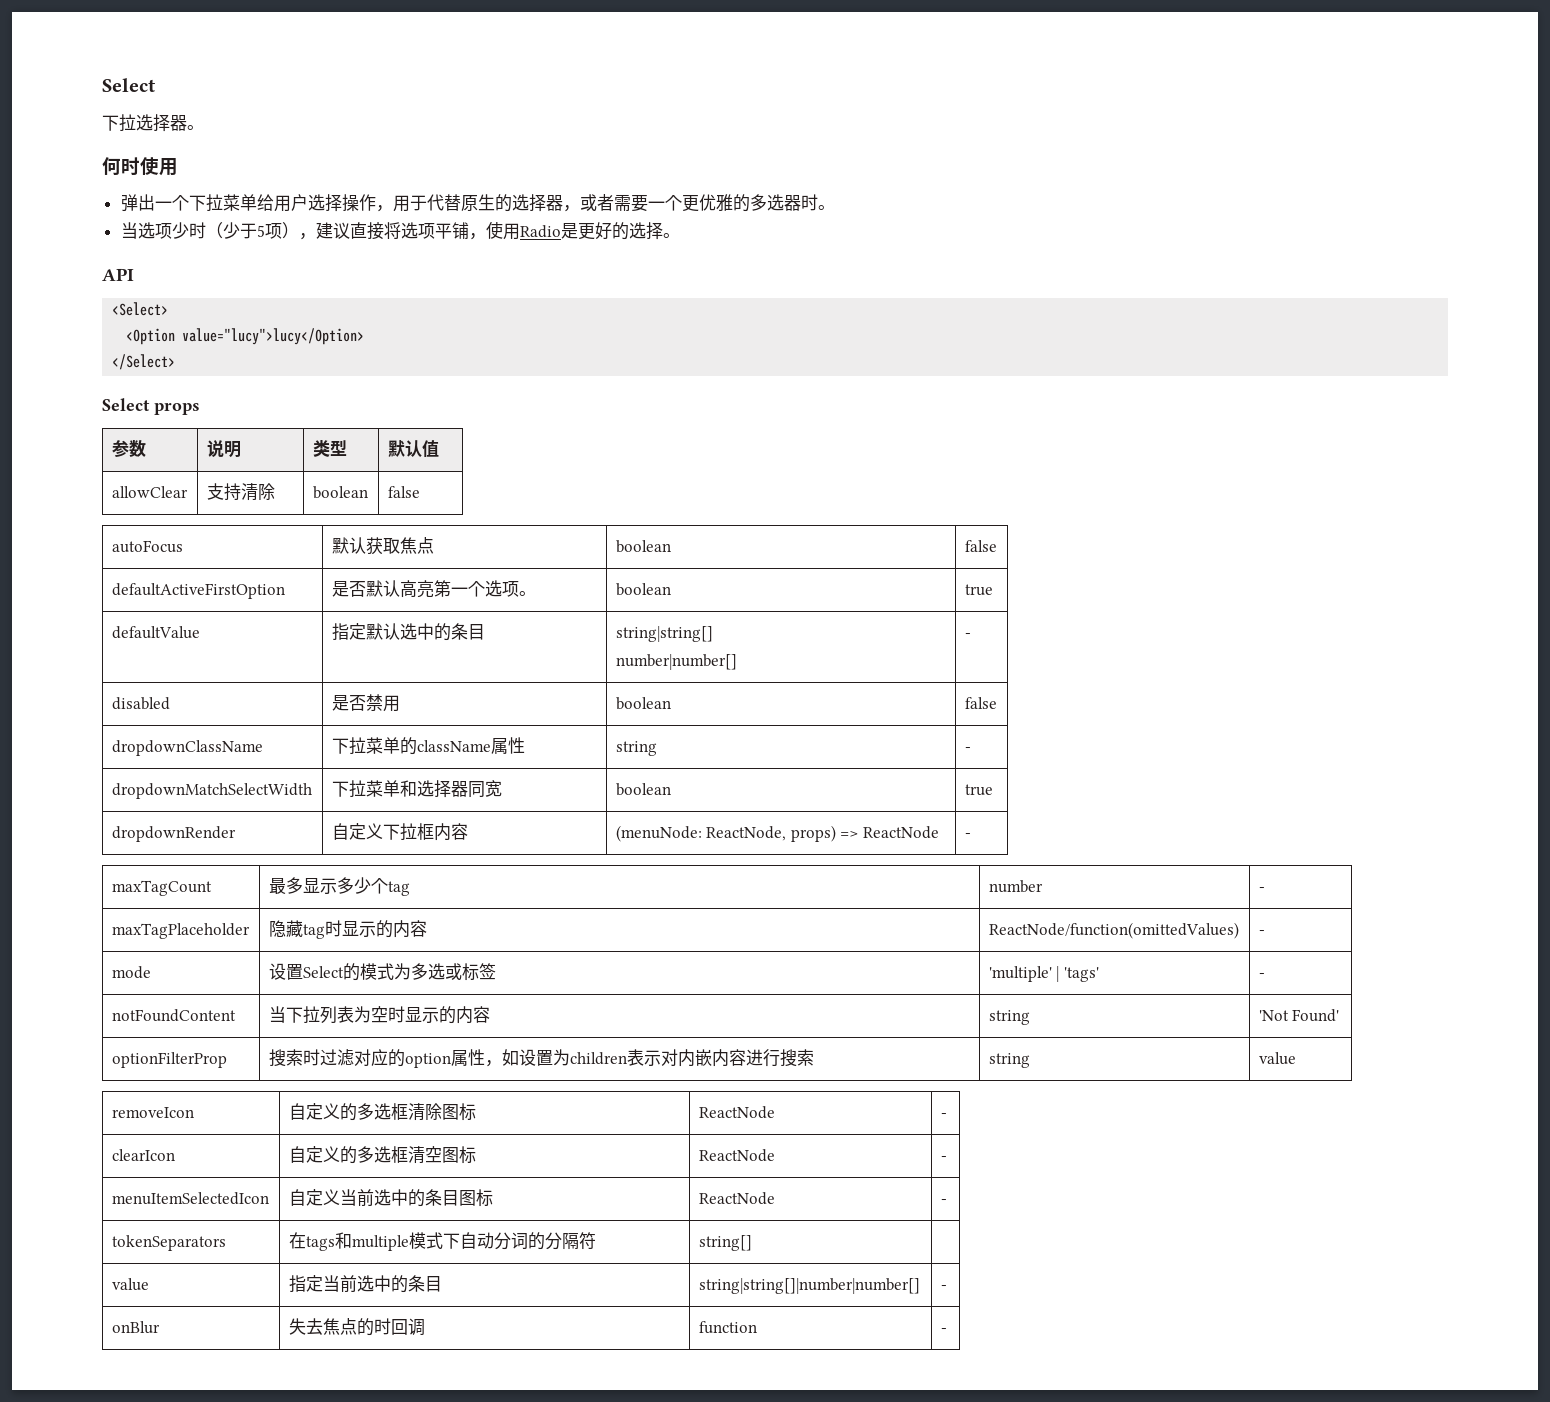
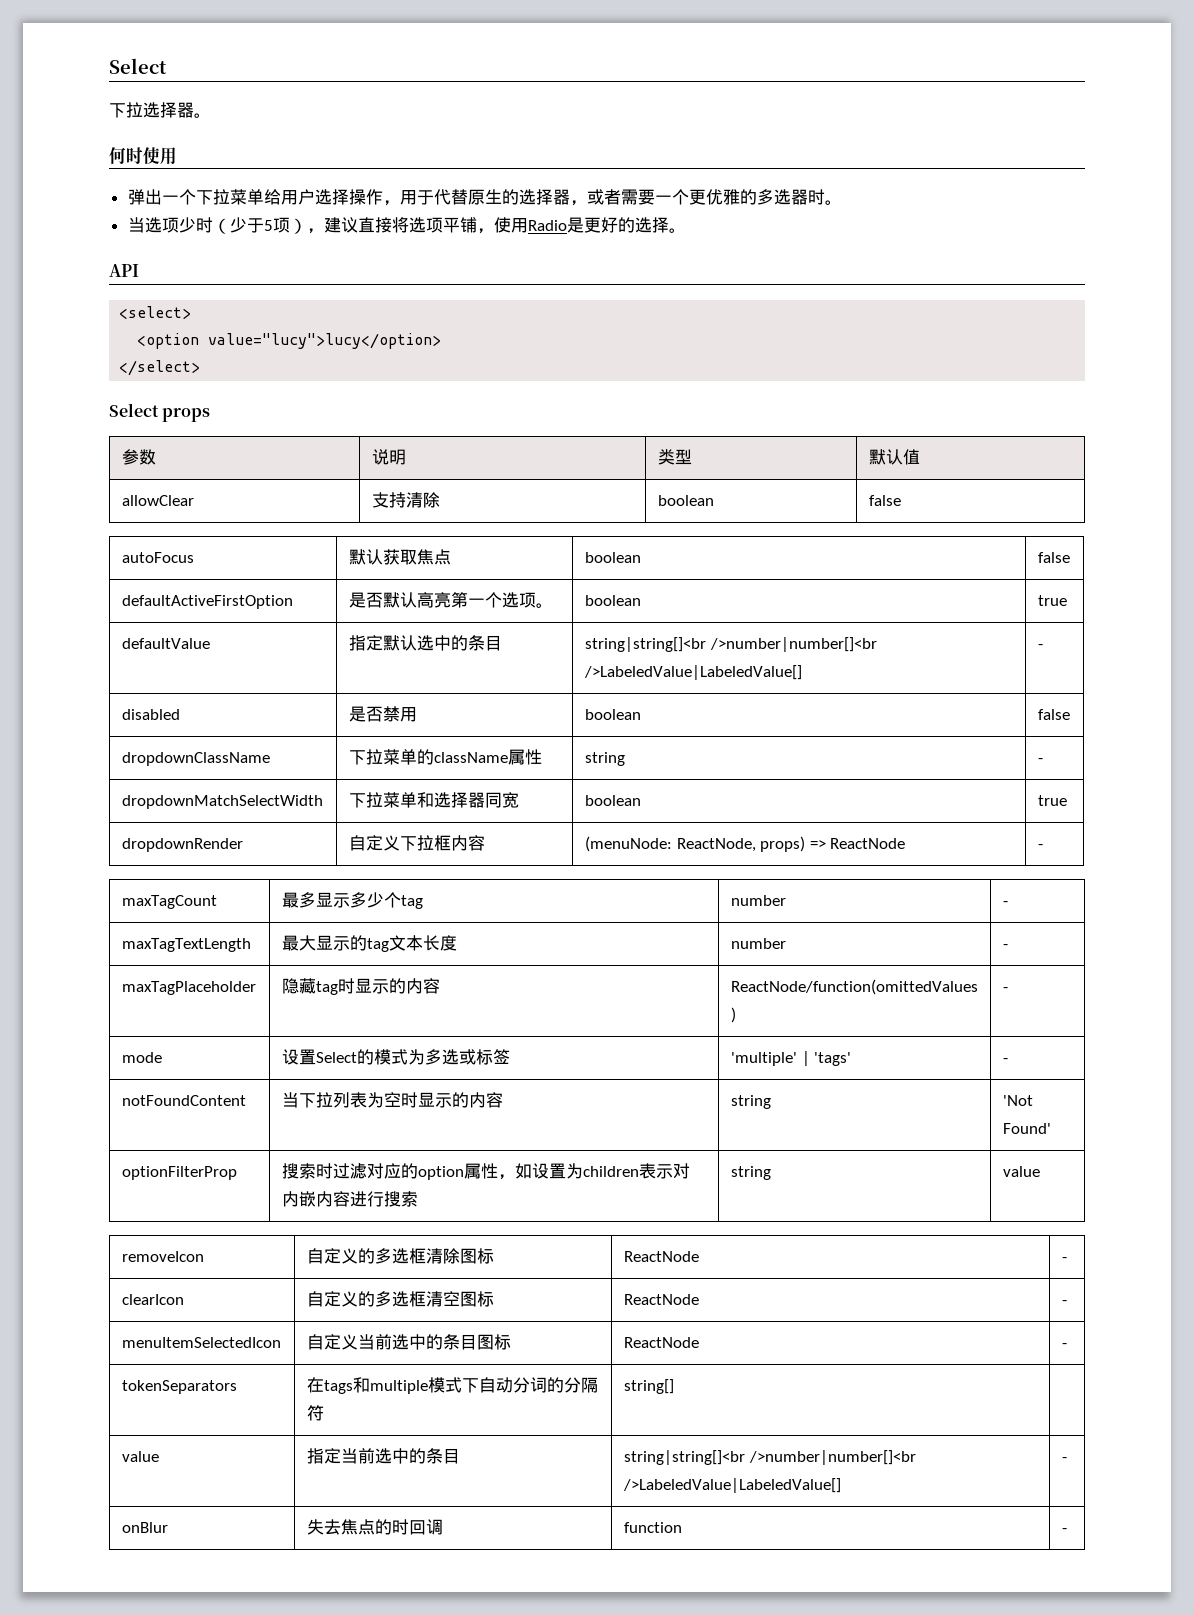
[112,302,169,316] [126,328,365,345] [112,354,176,370] <Select> // <Option value="lucy">lucy</Option> // </Select> -> [119,306,192,319] [137,333,442,349] [119,360,201,376] <select> // <option value="lucy">lucy</option> // </select>
[615,626,713,642] [615,654,737,670] string|string[] // number|number[] -> [584,637,877,652] [583,665,802,680] string|string[]<br />number|number[]<br />LabeledValue|LabeledValue[]
(1265, 889) none -> [121,938,251,952] [281,935,457,952] [730,938,786,949] [1002,944,1008,949] // maxTagTextLength | 最大显示的tag文本长度 | number | -
[698,1278,920,1294] string|string[]|number|number[] -> [623,1450,916,1465] [622,1478,841,1493] string|string[]<br />number|number[]<br />LabeledValue|LabeledValue[]

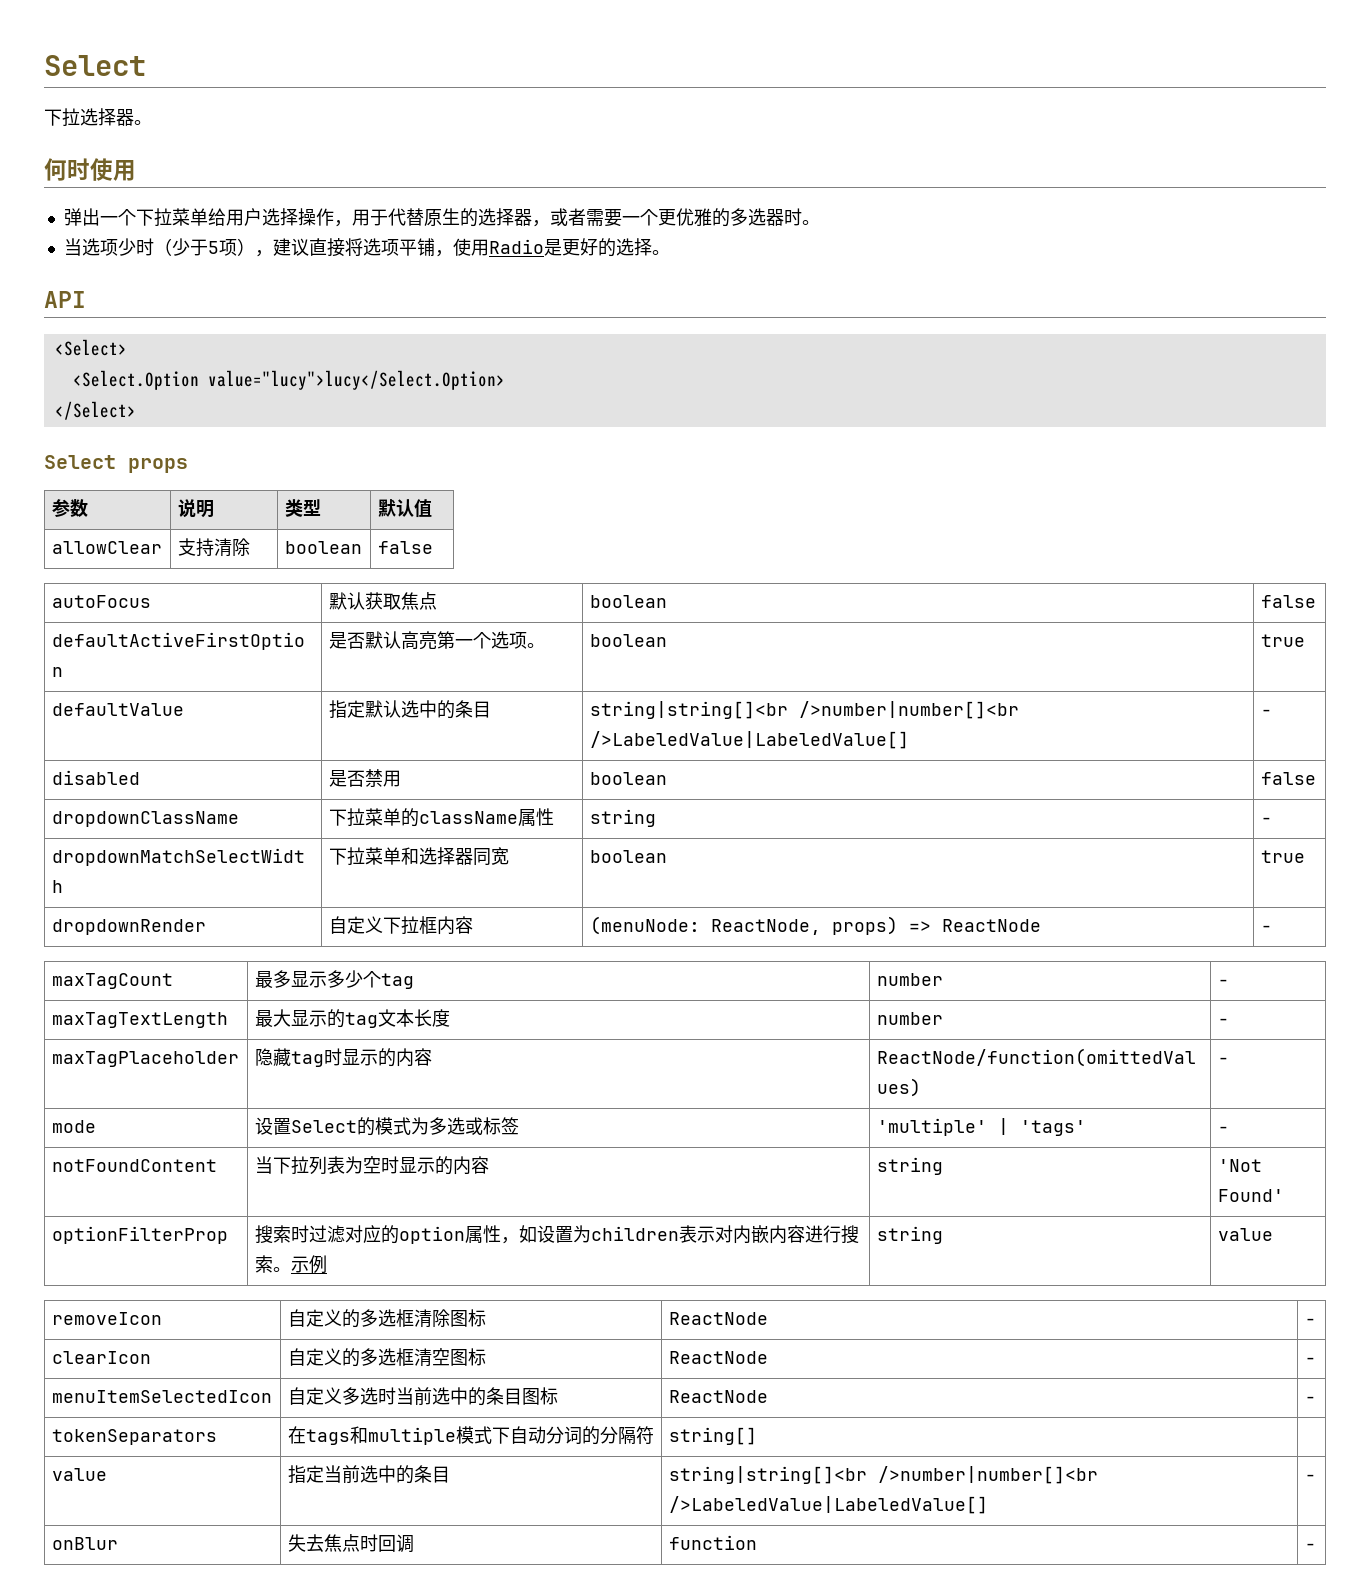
[119,306,192,319] [137,333,442,349] [119,360,201,376] <select> // <option value="lucy">lucy</option> // </select> -> [54,339,127,356] [72,370,505,390] [54,401,136,420] <Select> // <Select.Option value="lucy">lucy</Select.Option> // </Select>
(418, 1199) none -> [272,1255,327,1274] 。示例
(358, 1342) none -> [341,1387,396,1405] 多选时
[374,1519,392,1535] 的 -> (360, 1543) none

